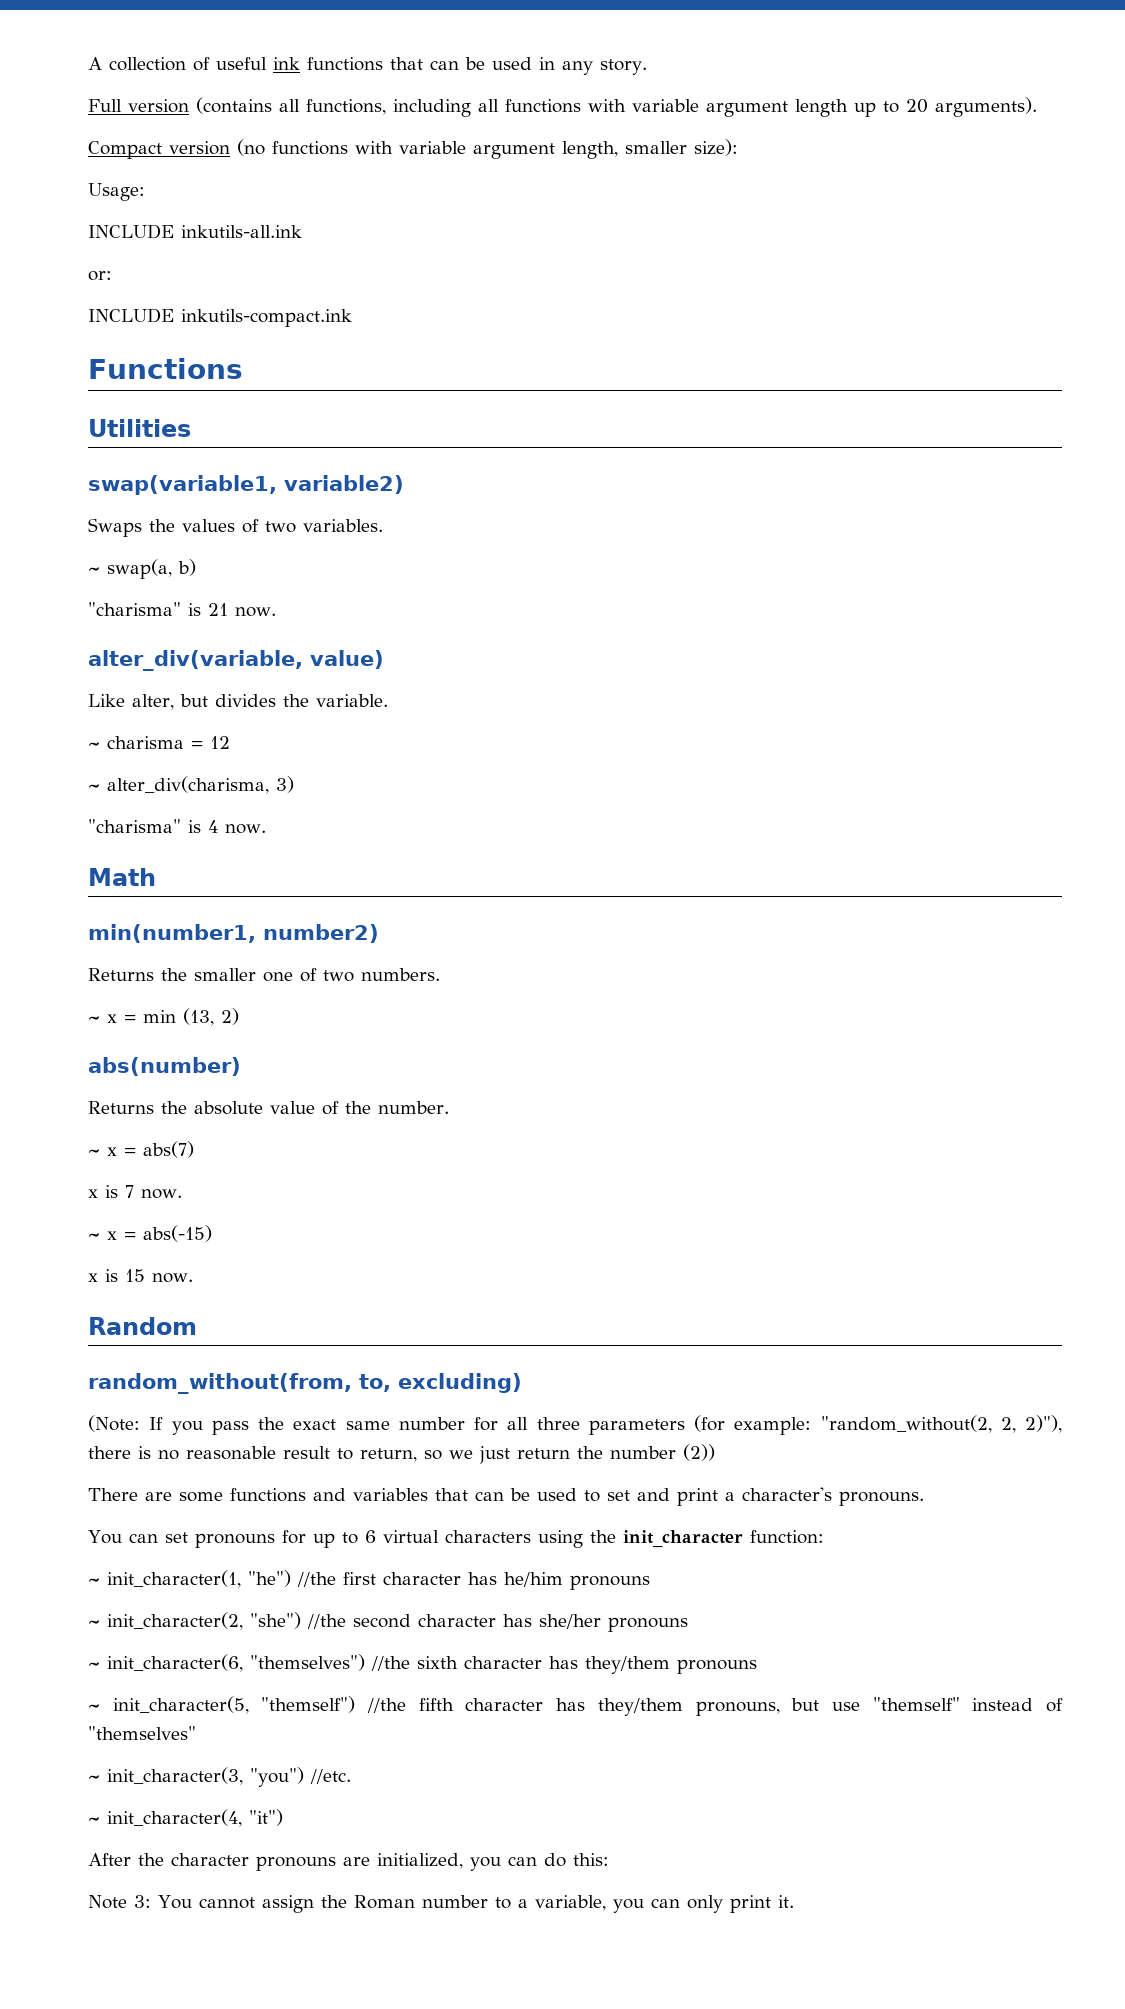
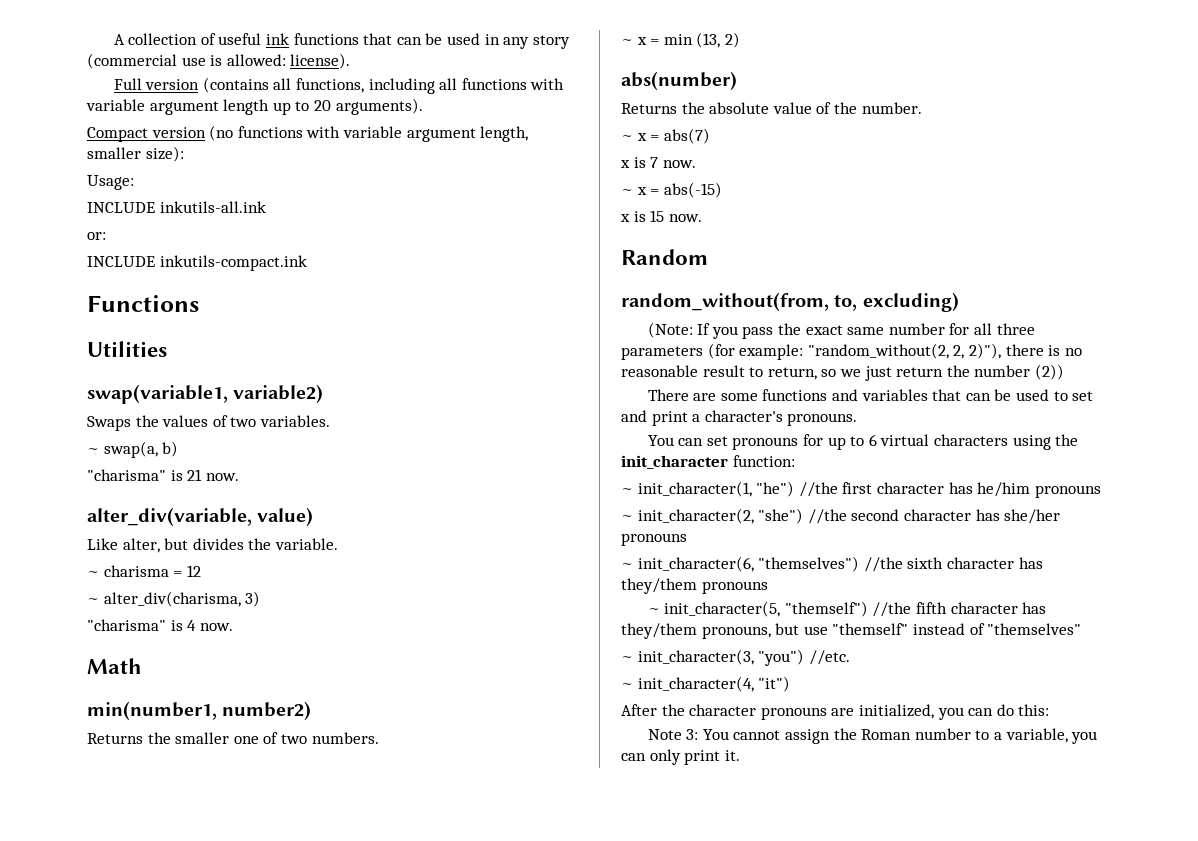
[600,59,647,75] story. -> [532,35,570,49] [87,53,351,69] story (commercial use is allowed: license).

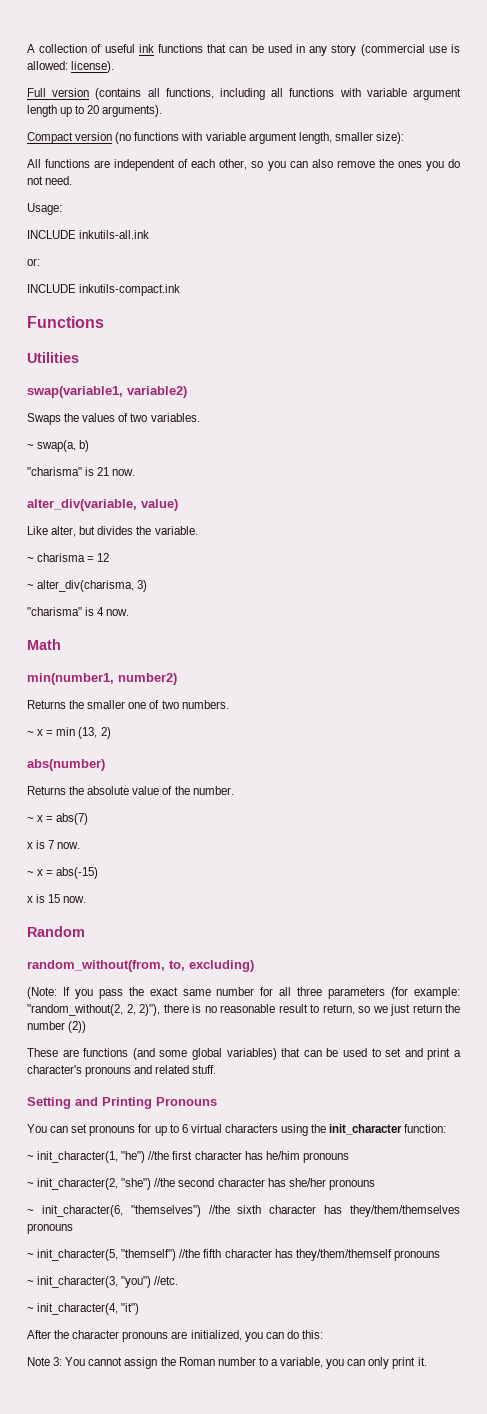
(184, 154) none -> [27,159,460,171] [27,176,73,185] // All functions are independent of each other, so you can also remove the ones you do not need.
[647,389,928,401] There are some functions and variables -> [27,1048,277,1060] These are functions (and some global variables)
[787,413,858,426] pronouns. -> [85,1065,217,1077] [27,1097,217,1109] pronouns and related stuff. // Setting and Printing Pronouns
[621,578,697,594] they/them -> [350,1205,460,1217] they/them/themselves
[621,623,1082,639] they/them pronouns, but use "themself" instead of "themselves" -> [295,1249,440,1261] they/them/themself pronouns

